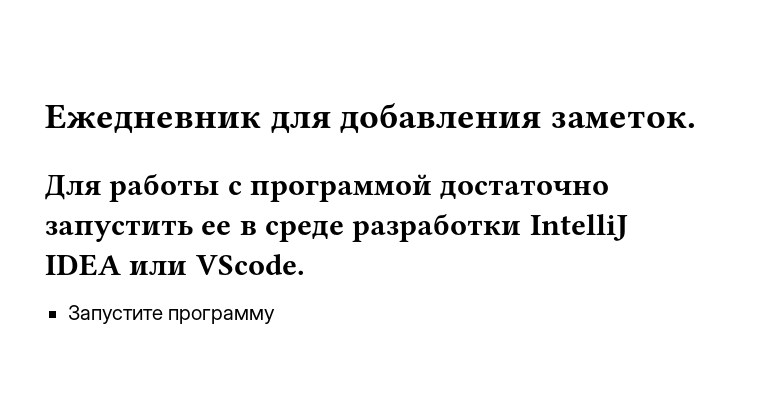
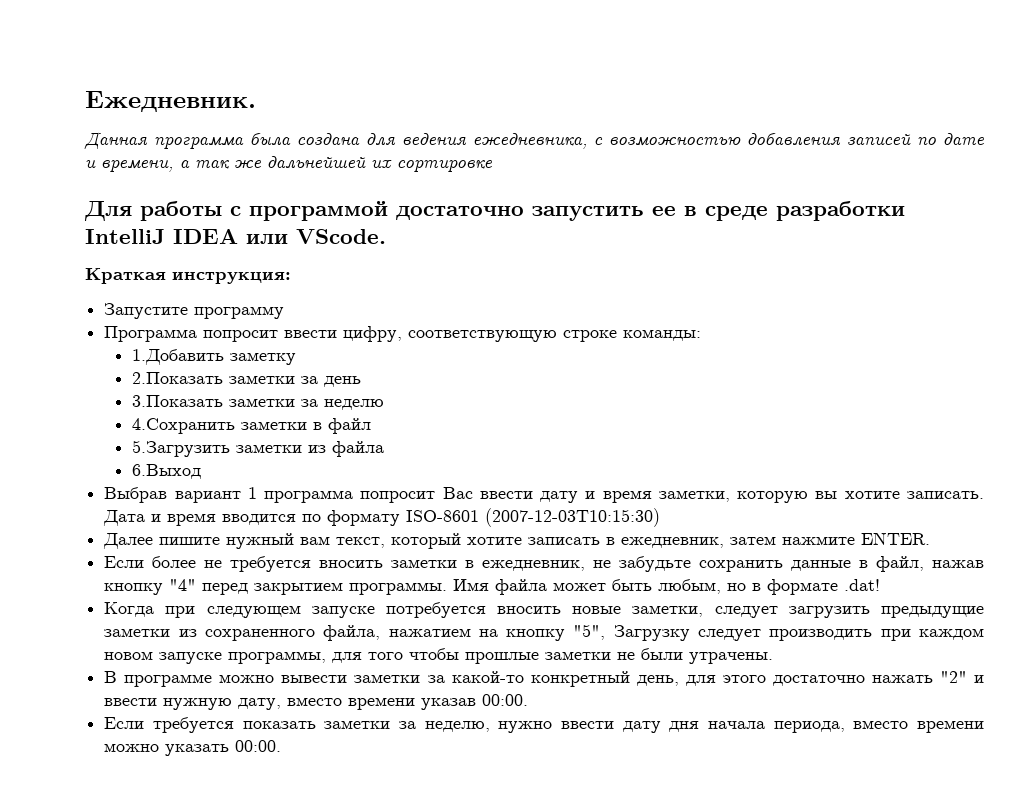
[45,103,697,134] Ежедневник для добавления заметок. -> [85,91,256,112] [84,132,985,150] [85,156,493,173] Ежедневник. // Данная программа была создана для ведения ежедневника, с возможностью добавления записей по дате и времени, а так же дальнейшей их сортировке
(305, 264) none -> [85,268,291,284] // Краткая инструкция:
(276, 316) none -> [104,326,702,342] [132,349,297,365] [132,372,362,387] [132,395,385,410] [132,418,372,434] [132,440,385,457] [132,464,202,479] [104,487,984,503] [103,508,661,527] [103,532,931,549] [104,556,985,572] [104,579,881,595] [104,602,984,618] [104,624,984,641] [104,648,774,664] [104,671,985,687] [104,694,529,710] [104,717,984,733] [104,740,282,756] // Программа попросит ввести цифру, соответствующую строке команды: // 1.Добавить заметку // 2.Показать заметки за день // 3.Показать заметки за неделю // 4.Сохранить заметки в файл // 5.Загрузить заметки из файла // 6.Выход // Выбрав вариант 1 программа попросит Вас ввести дату и время заметки, которую вы хотите записать. Дата и время вводится по формату ISO-8601 (2007-12-03T10:15:30) // Далее пишите нужный вам текст, который хотите записать в ежедневник, затем нажмите ENTER. // Если более не требуется вносить заметки в ежедневник, не забудьте сохранить данные в файл, нажав кнопку "4" перед закрытием программы. Имя файла может быть любым, но в формате .dat! // Когда при следующем запуске потребуется вносить новые заметки, следует загрузить предыдущие заметки из сохраненного файла, нажатием на кнопку "5", Загрузку следует производить при каждом новом запуске программы, для того чтобы прошлые заметки не были утрачены. // В программе можно вывести заметки за какой-то конкретный день, для этого достаточно нажать "2" и ввести нужную дату, вместо времени указав 00:00. // Если требуется показать заметки за неделю, нужно ввести дату дня начала периода, вместо времени можно указать 00:00.

